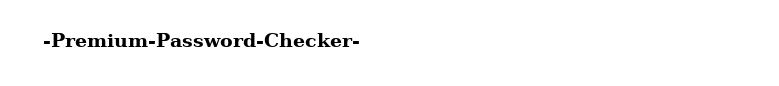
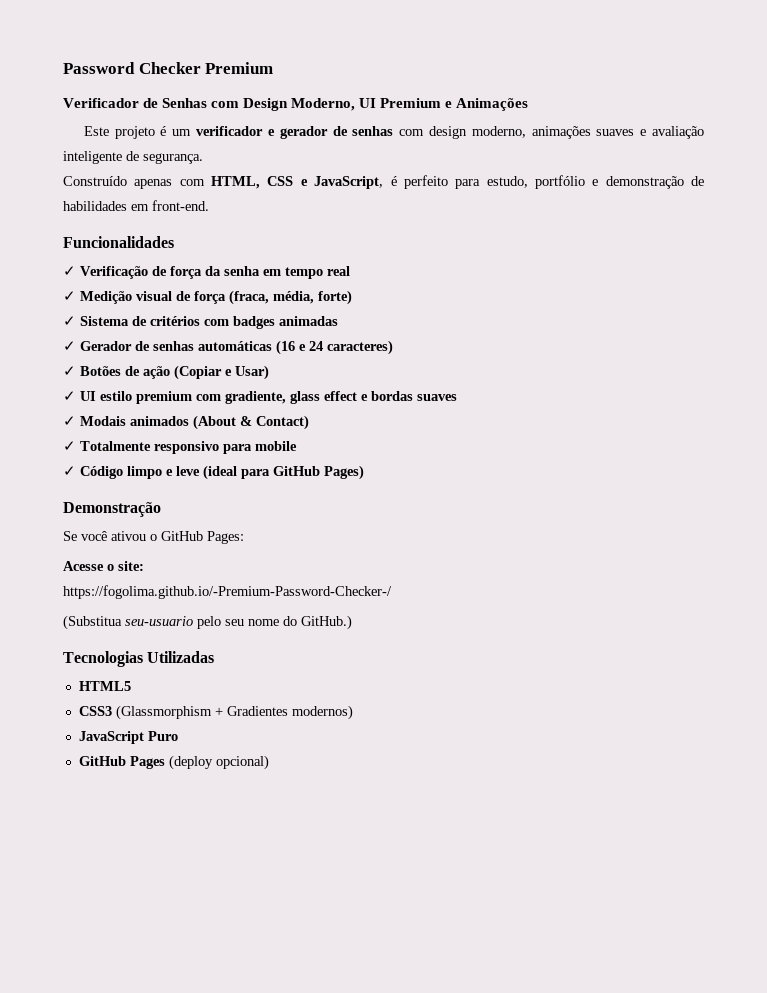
[43,33,360,47] -Premium-Password-Checker- -> [63,62,274,74] [63,98,529,111] [83,126,704,139] [63,151,203,164] [63,175,704,189] [63,200,209,211] [63,236,174,248] [63,266,350,279] [63,290,352,305] [63,316,338,329] [63,340,393,355] [63,365,269,380] [63,391,457,404] [63,415,309,430] [63,441,297,454] [63,465,364,480] [63,502,161,517] [63,531,244,544] [63,561,144,571] [63,585,392,599] [63,615,352,630] [63,651,215,667] [78,681,131,691] [78,705,353,720] [78,731,178,744] [78,755,269,770] Password Checker Premium // Verificador de Senhas com Design Moderno, UI Premium e Animações // Este projeto é um verificador e gerador de senhas com design moderno, animações suaves e avaliação inteligente de segurança. // Construído apenas com HTML, CSS e JavaScript, é perfeito para estudo, portfólio e demonstração de habilidades em front-end. // Funcionalidades // ✓ Verificação de força da senha em tempo real // ✓ Medição visual de força (fraca, média, forte) // ✓ Sistema de critérios com badges animadas // ✓ Gerador de senhas automáticas (16 e 24 caracteres) // ✓ Botões de ação (Copiar e Usar) // ✓ UI estilo premium com gradiente, glass effect e bordas suaves // ✓ Modais animados (About & Contact) // ✓ Totalmente responsivo para mobile // ✓ Código limpo e leve (ideal para GitHub Pages) // Demonstração // Se você ativou o GitHub Pages: // Acesse o site: // https://fogolima.github.io/-Premium-Password-Checker-/ // (Substitua seu-usuario pelo seu nome do GitHub.) // Tecnologias Utilizadas // HTML5 // CSS3 (Glassmorphism + Gradientes modernos) // JavaScript Puro // GitHub Pages (deploy opcional)

